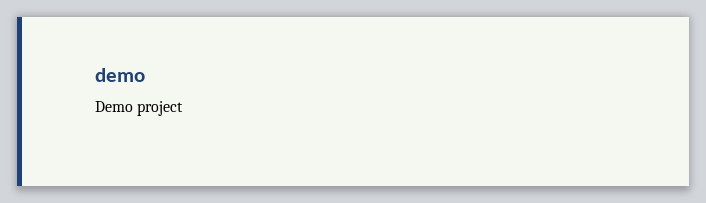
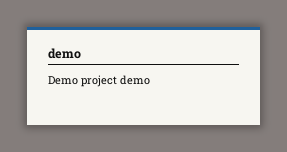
(184, 108) none -> [120,75,150,85] demo

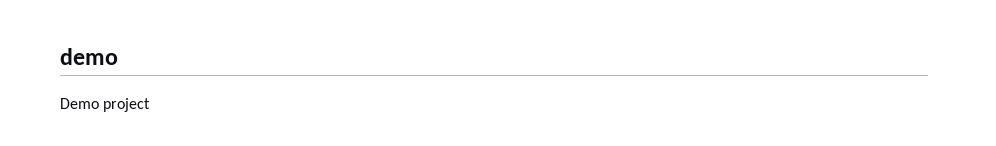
[120,75,150,85] demo -> (151, 105) none

